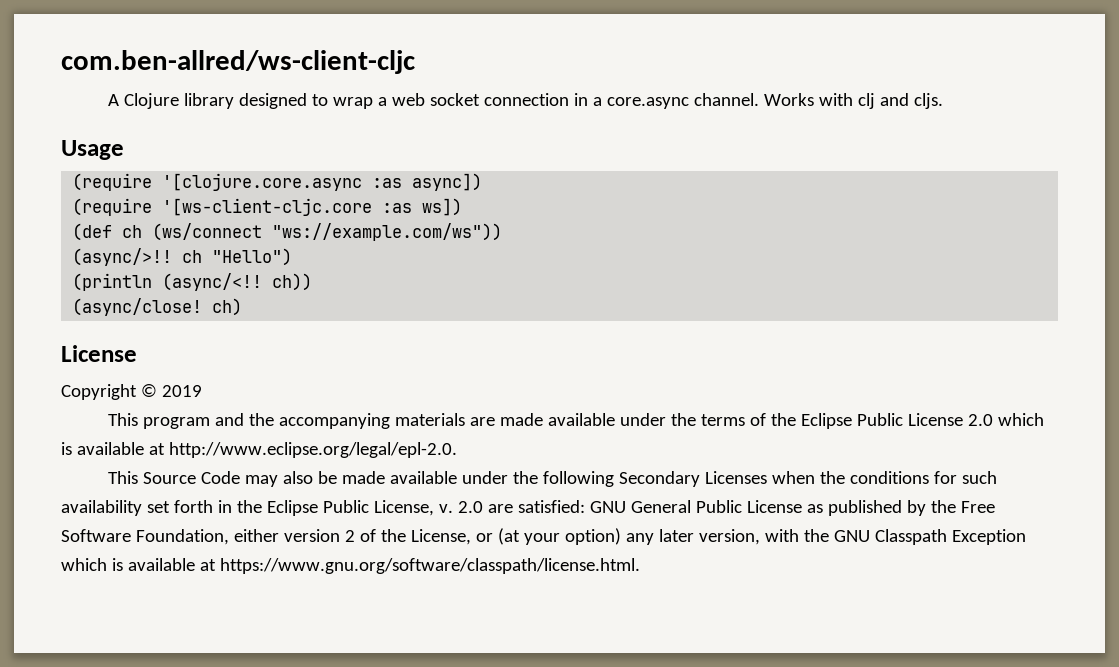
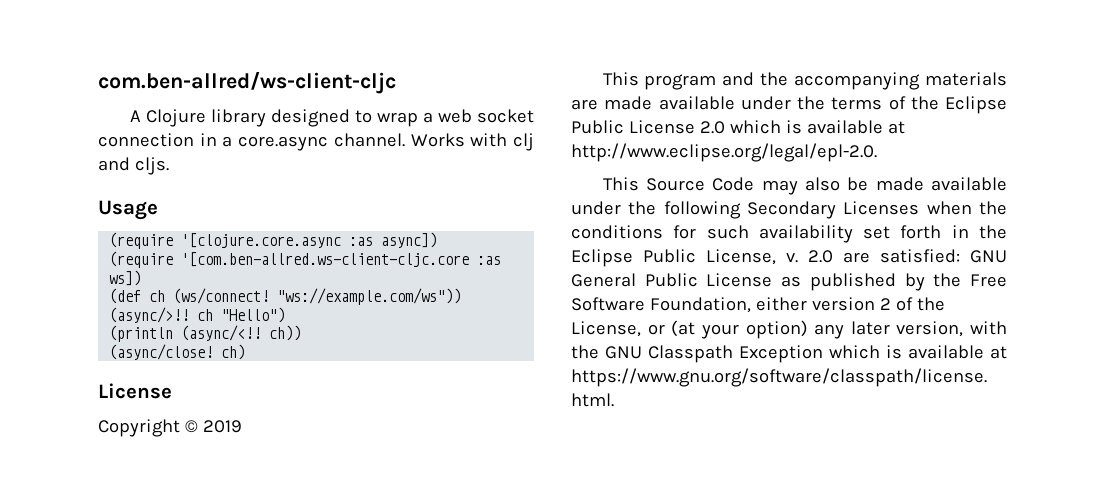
[162,198,373,216] '[ws-client-cljc.core -> [181,252,470,267] '[com.ben-allred.ws-client-cljc.core
[152,223,263,241] (ws/connect -> [173,288,270,304] (ws/connect!

